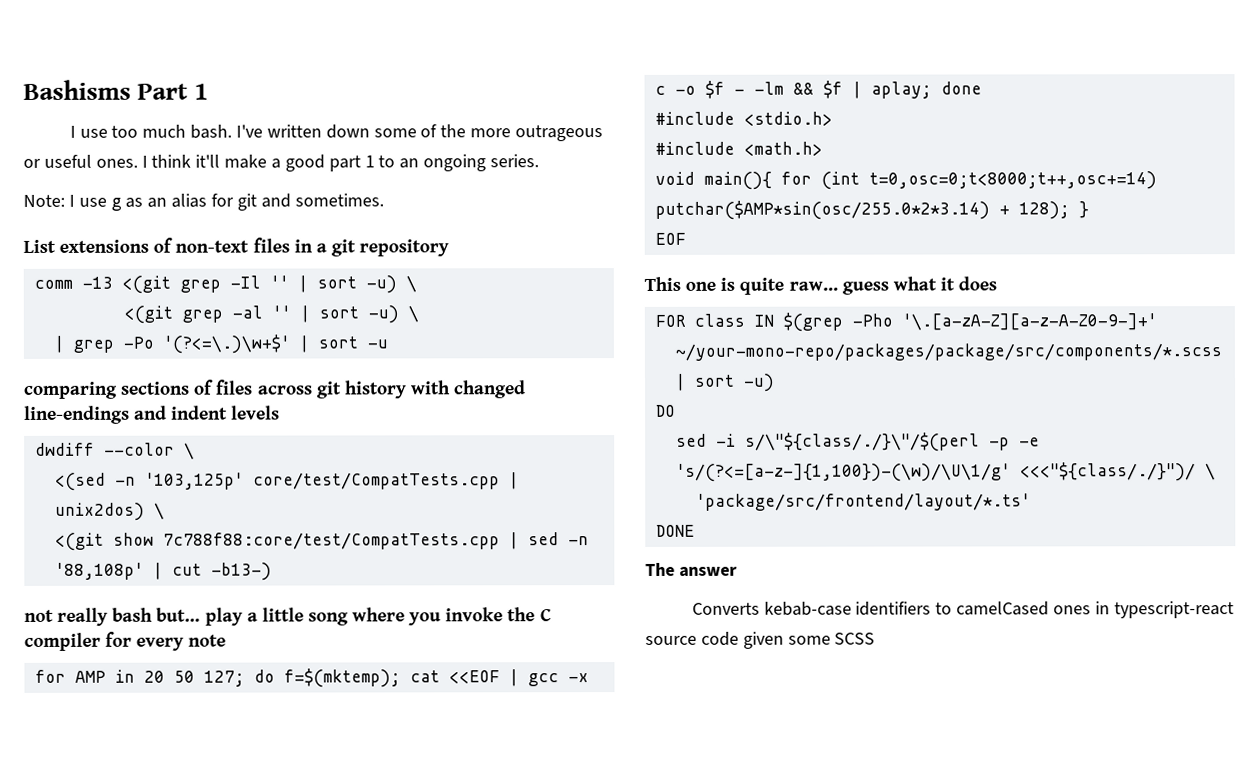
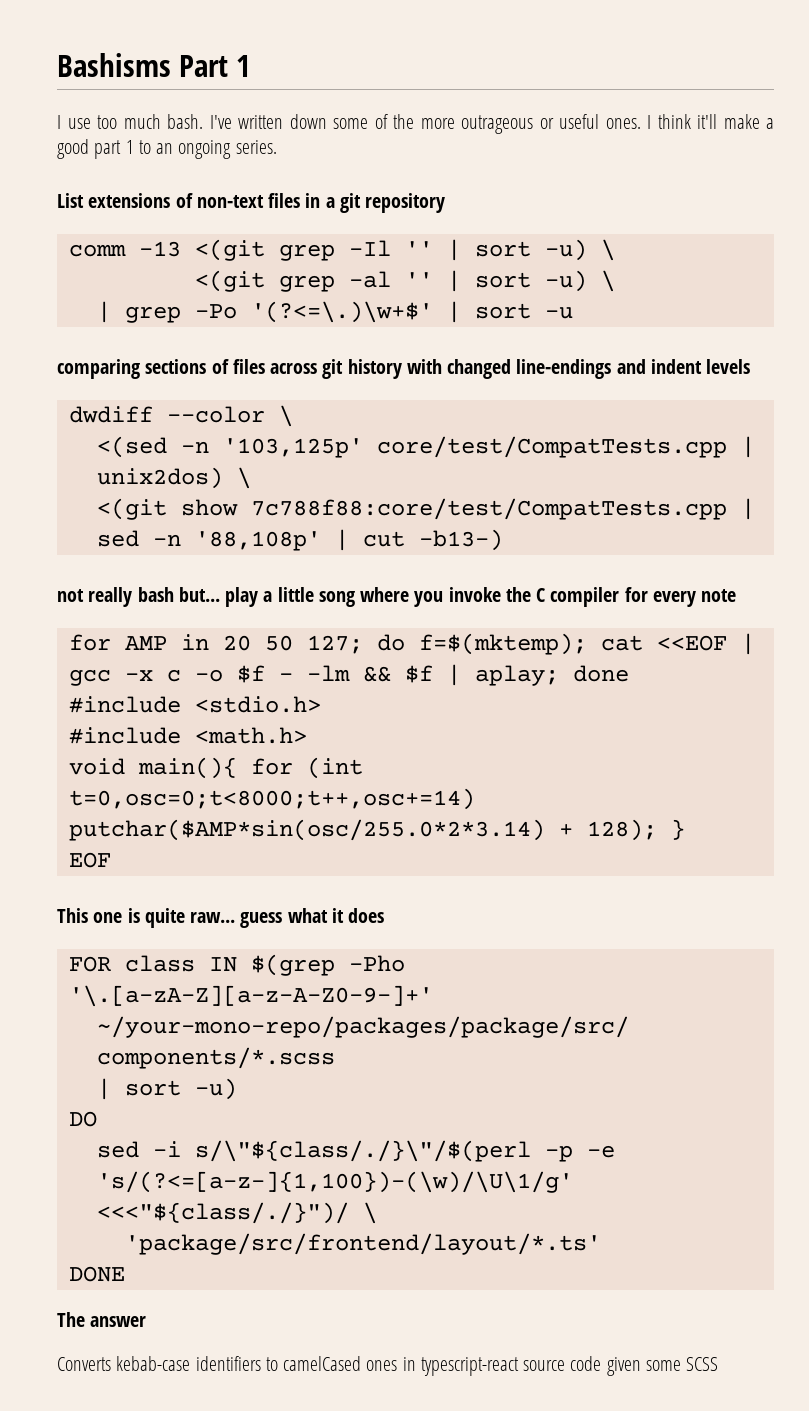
[23,193,384,211] // Note: I use g as an alias for git and sometimes. -> (277, 147) none

